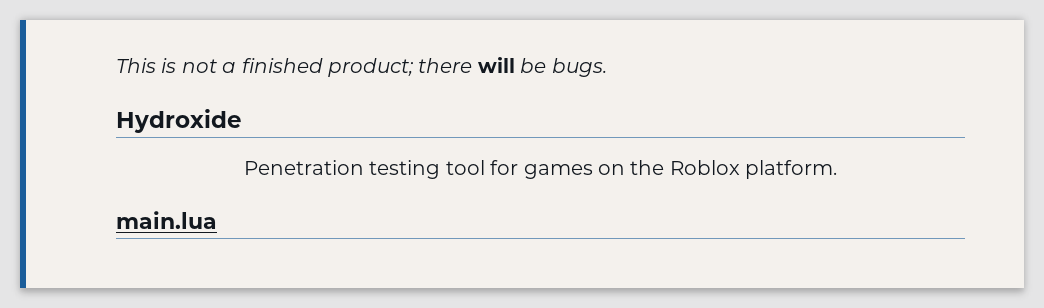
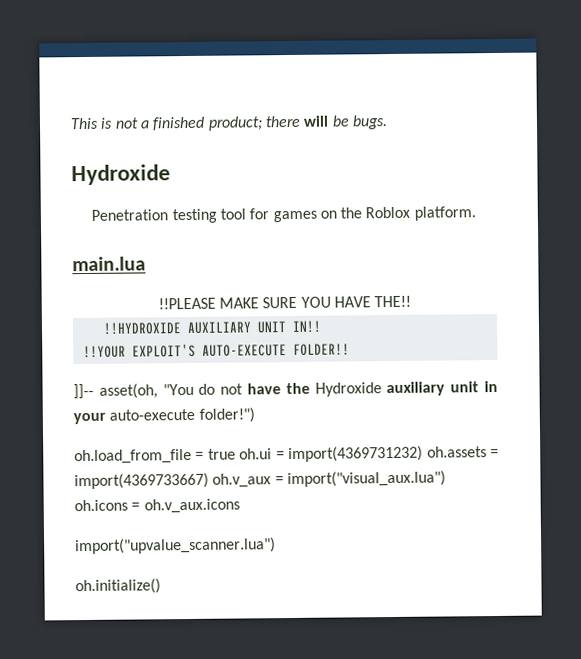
(217, 220) none -> [157,295,412,310] [102,320,322,335] [82,343,350,359] [73,380,499,400] [73,407,255,425] [74,445,499,465] [74,470,446,490] [74,498,240,514] [75,537,276,555] [75,578,161,595] // !!PLEASE MAKE SURE YOU HAVE THE!! // !!HYDROXIDE AUXILIARY UNIT IN!! // !!YOUR EXPLOIT'S AUTO-EXECUTE FOLDER!! // ]]-- asset(oh, "You do not have the Hydroxide auxiliary unit in your auto-execute folder!") // oh.load_from_file = true oh.ui = import(4369731232) oh.assets = import(4369733667) oh.v_aux = import("visual_aux.lua") oh.icons = oh.v_aux.icons // import("upvalue_scanner.lua") // oh.initialize()

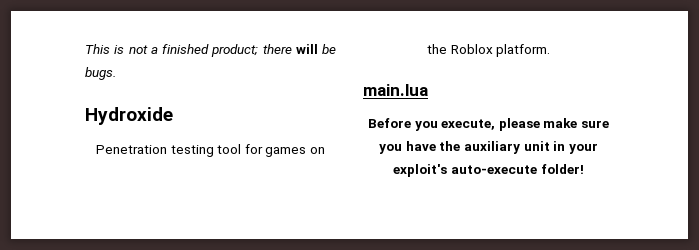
[157,295,412,310] [102,320,322,335] [82,343,350,359] [73,383,244,400] !!PLEASE MAKE SURE YOU HAVE THE!! // !!HYDROXIDE AUXILIARY UNIT IN!! // !!YOUR EXPLOIT'S AUTO-EXECUTE FOLDER!! // ]]-- asset(oh, "You do not -> [367,118,610,131] [379,144,403,154] Before you execute, please make sure you
[314,382,382,397] Hydroxide -> (461, 146) none
[109,407,255,423] [74,445,499,465] [74,470,446,490] [74,498,240,514] [75,537,276,555] [75,578,161,595] auto-execute folder!") // oh.load_from_file = true oh.ui = import(4369731232) oh.assets = import(4369733667) oh.v_aux = import("visual_aux.lua") oh.icons = oh.v_aux.icons // import("upvalue_scanner.lua") // oh.initialize() -> [393,164,584,177] exploit's auto-execute folder!

